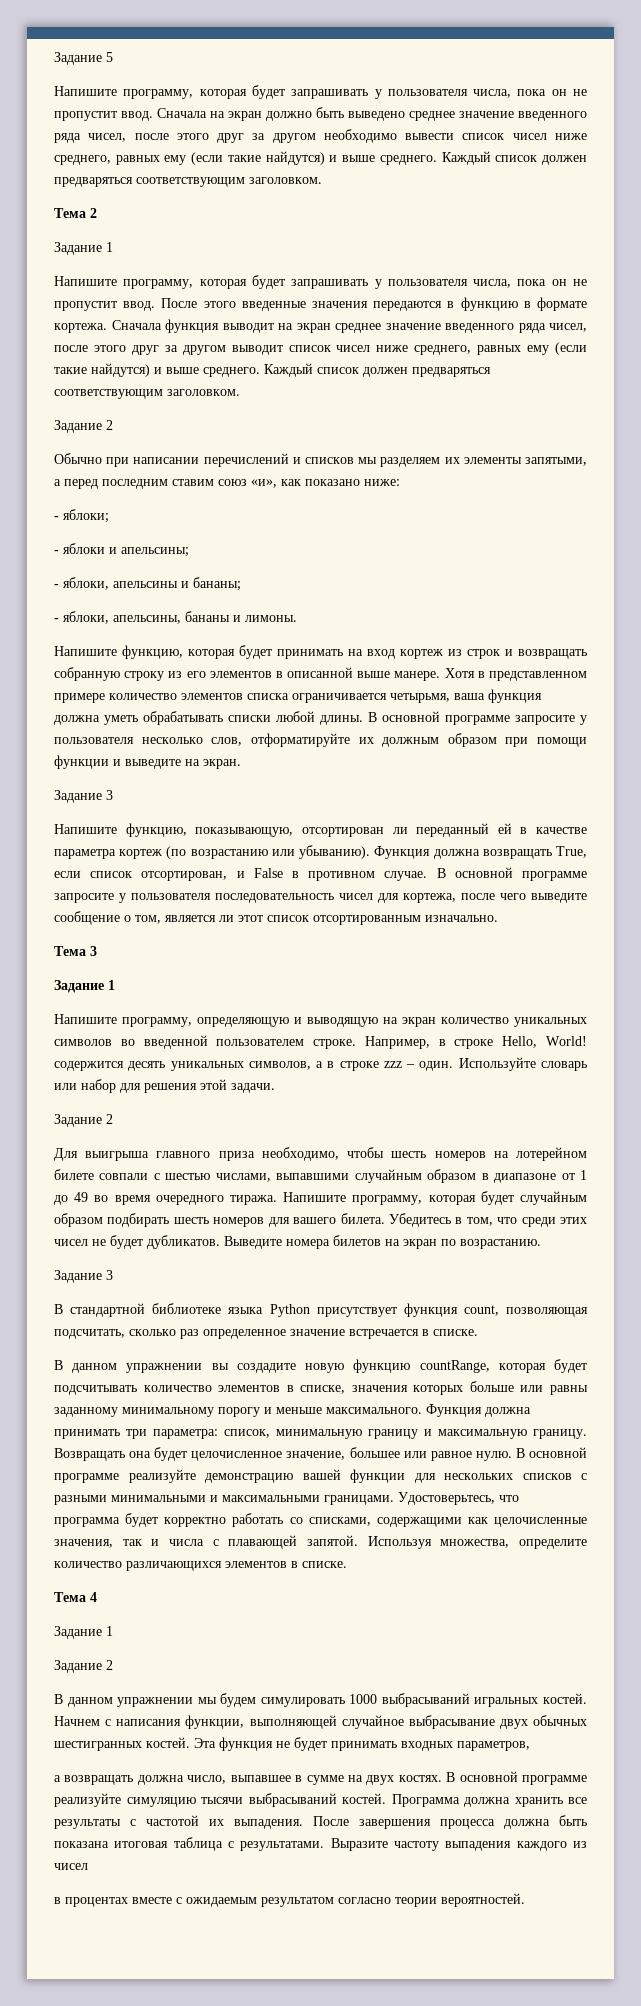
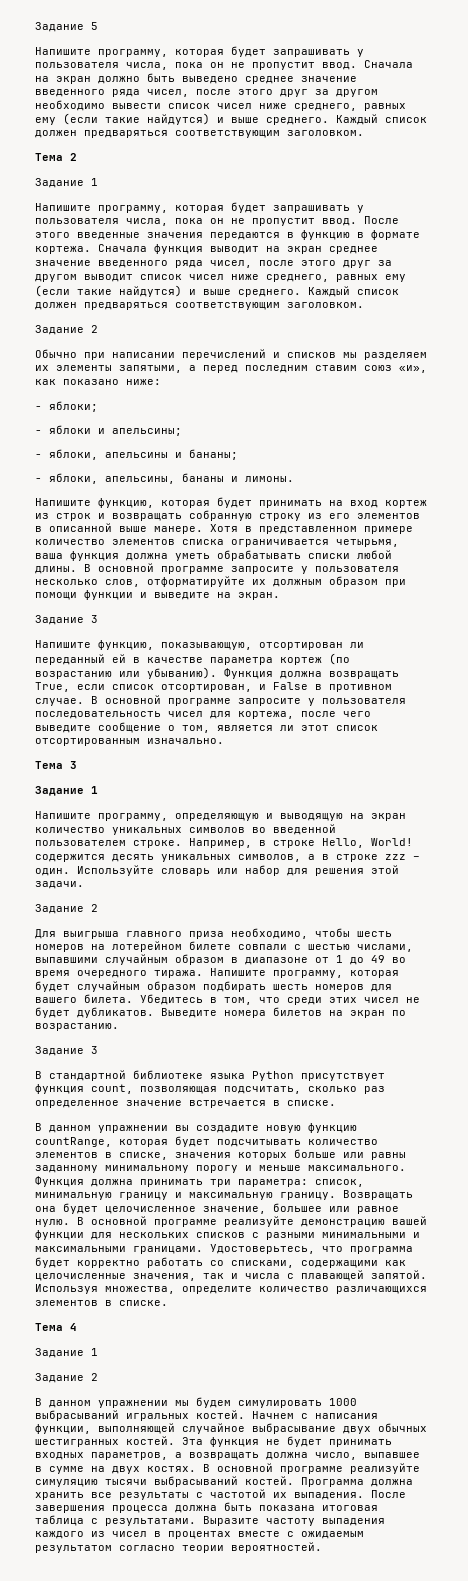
(530, 1746) // -> (168, 1456) none
(88, 1866) // -> (147, 1534) none

